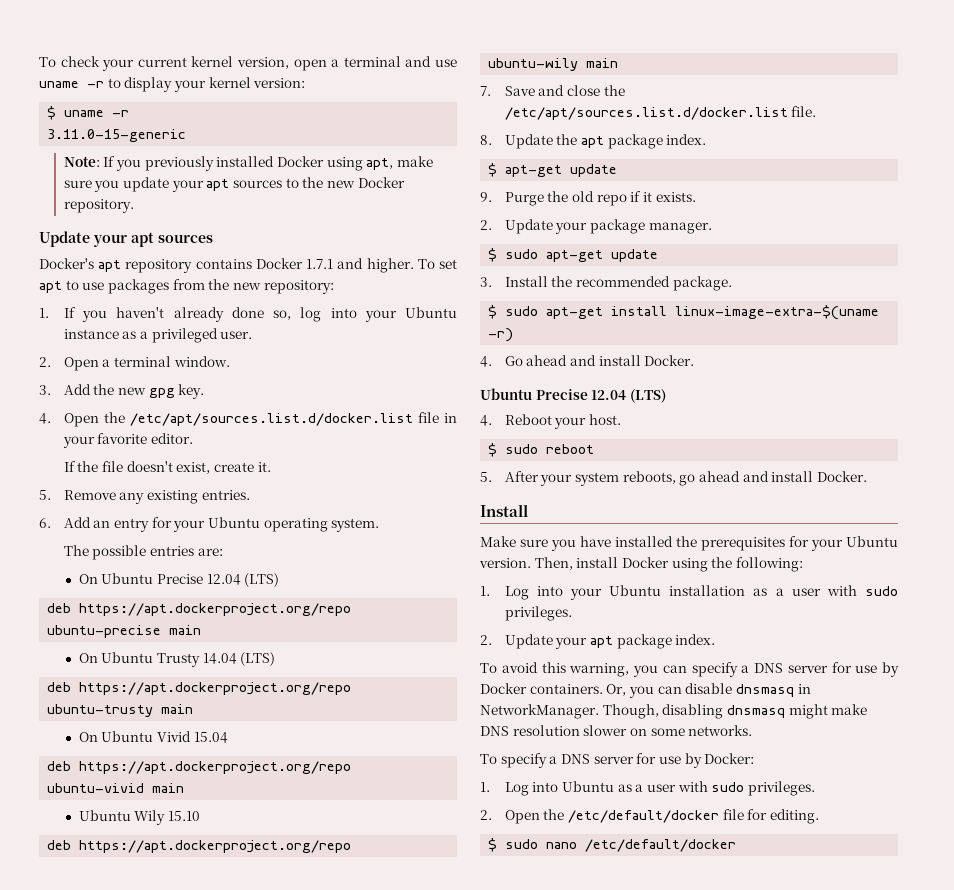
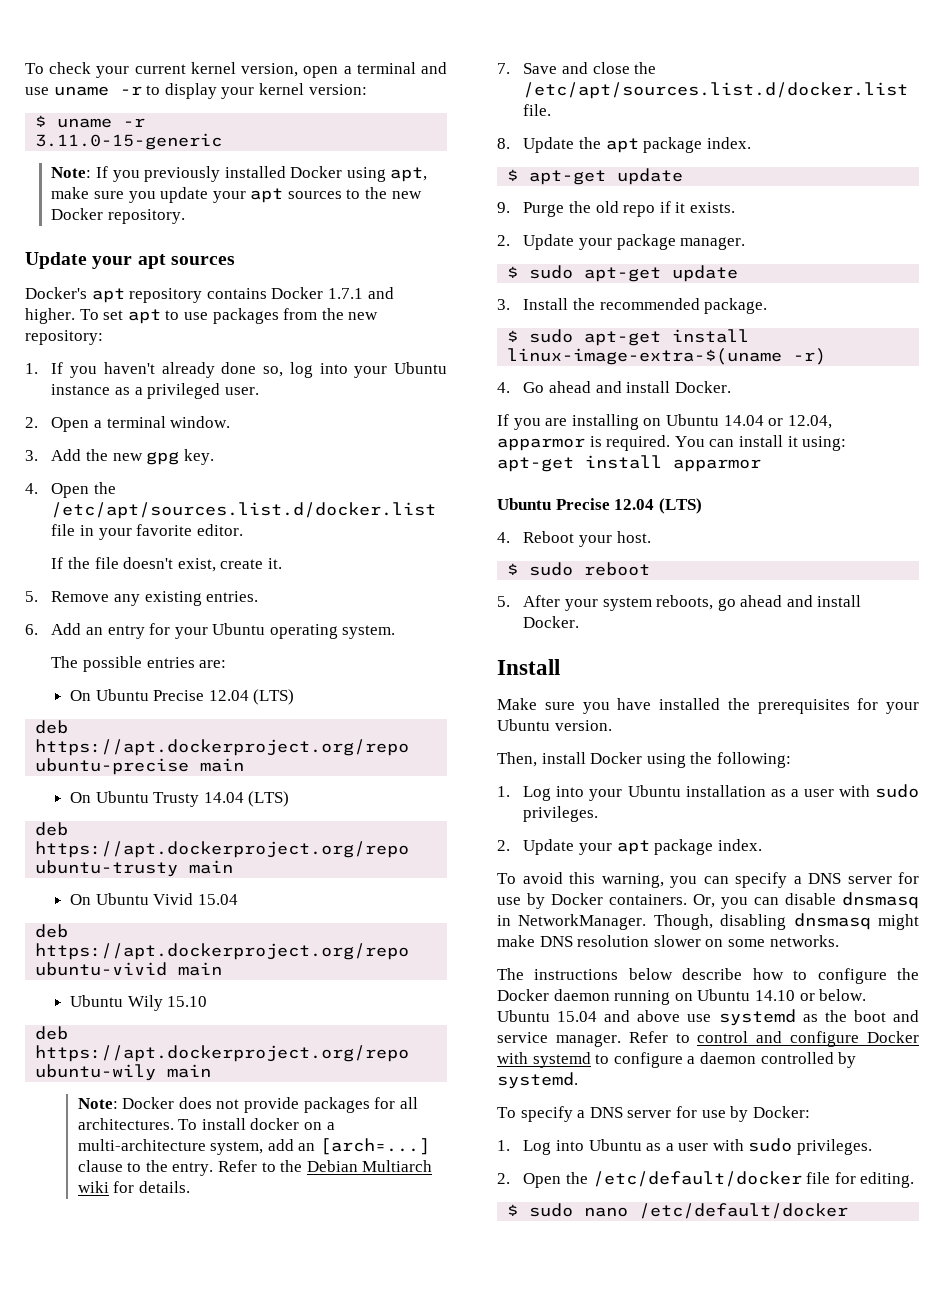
(619, 63) none -> [77,1097,418,1113] [77,1118,335,1130] [77,1138,431,1155] [77,1160,433,1176] [77,1181,190,1193] // Note: Docker does not provide packages for all architectures. To install docker on a multi-architecture system, add an [arch=...] clause to the entry. Refer to the Debian Multiarch wiki for details.
(695, 360) none -> [497,414,832,430] [497,435,847,451] [497,455,761,472] // If you are installing on Ubuntu 14.04 or 12.04, apparmor is required. You can install it using: apt-get install apparmor
(531, 563) none -> (612, 725) //
(753, 730) none -> [497,968,919,984] [497,989,867,1005] [497,1009,919,1026] [497,1031,919,1047] [497,1052,857,1068] [497,1072,578,1089] // The instructions below describe how to configure the Docker daemon running on Ubuntu 14.10 or below. Ubuntu 15.04 and above use systemd as the boot and service manager. Refer to control and configure Docker with systemd to configure a daemon controlled by systemd.

